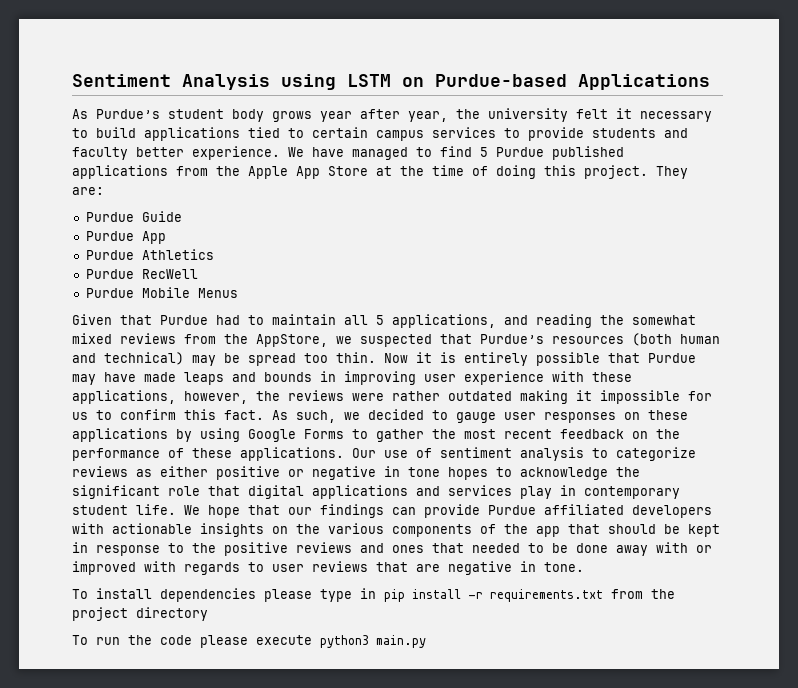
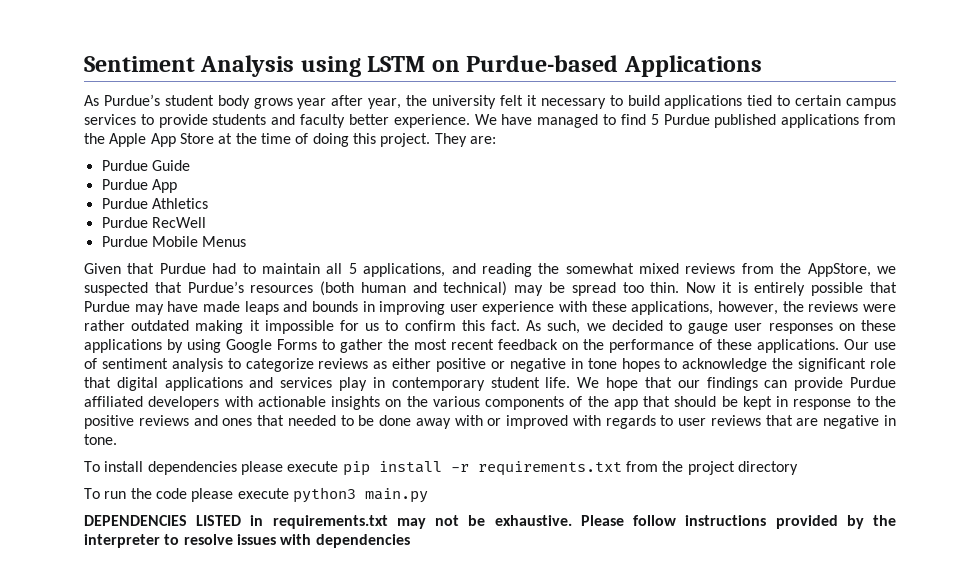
[320,588,376,602] type in -> [287,461,339,472] execute
(426, 641) none -> [84,515,897,529] [84,534,410,548] // DEPENDENCIES LISTED in requirements.txt may not be exhaustive. Please follow instructions provided by the interpreter to resolve issues with dependencies

